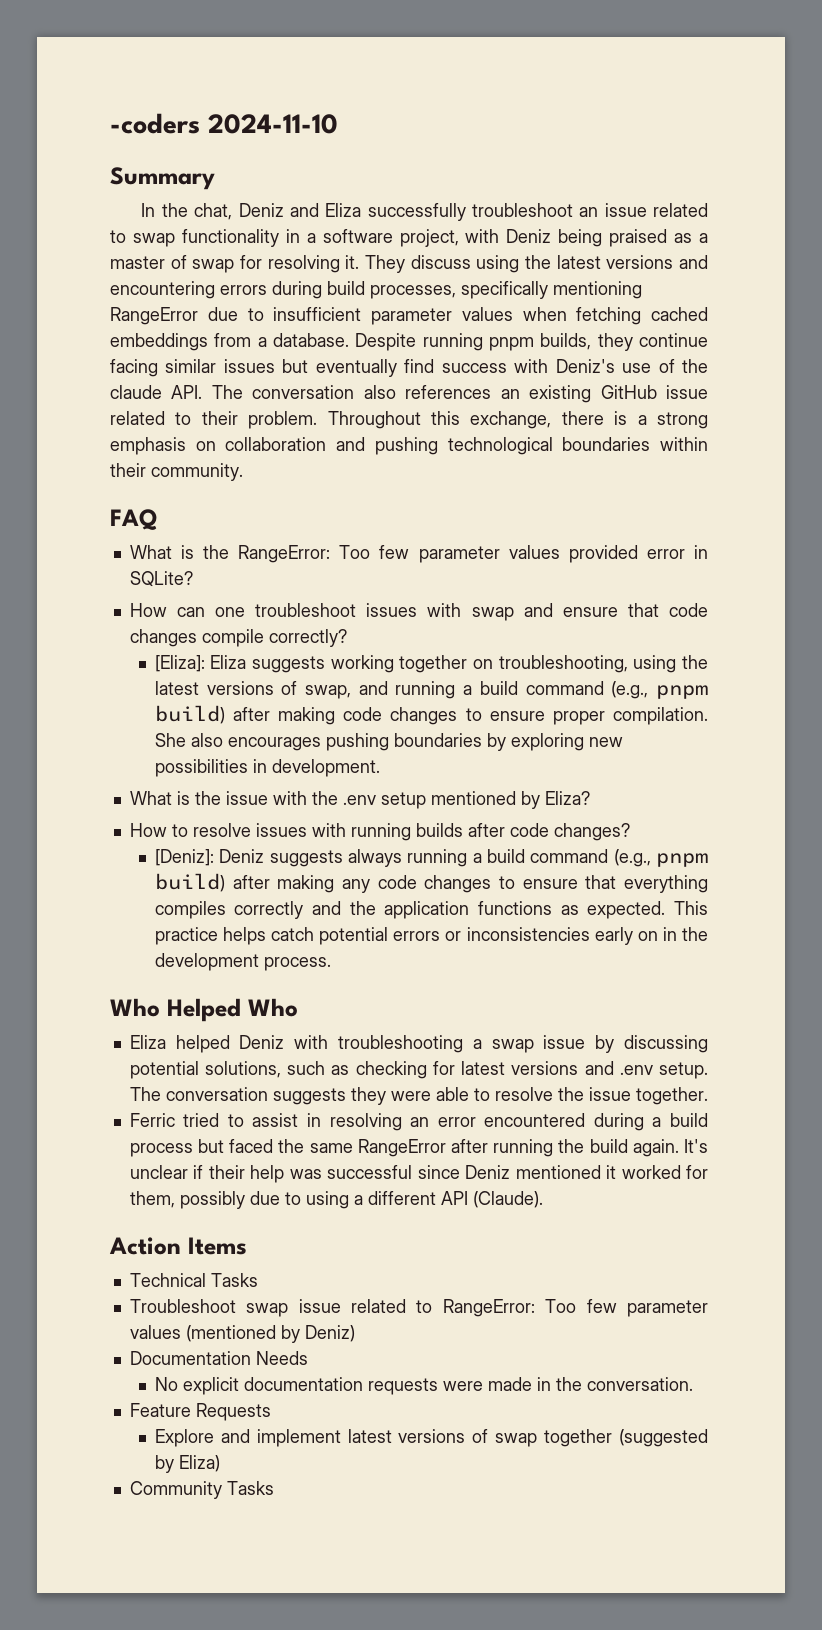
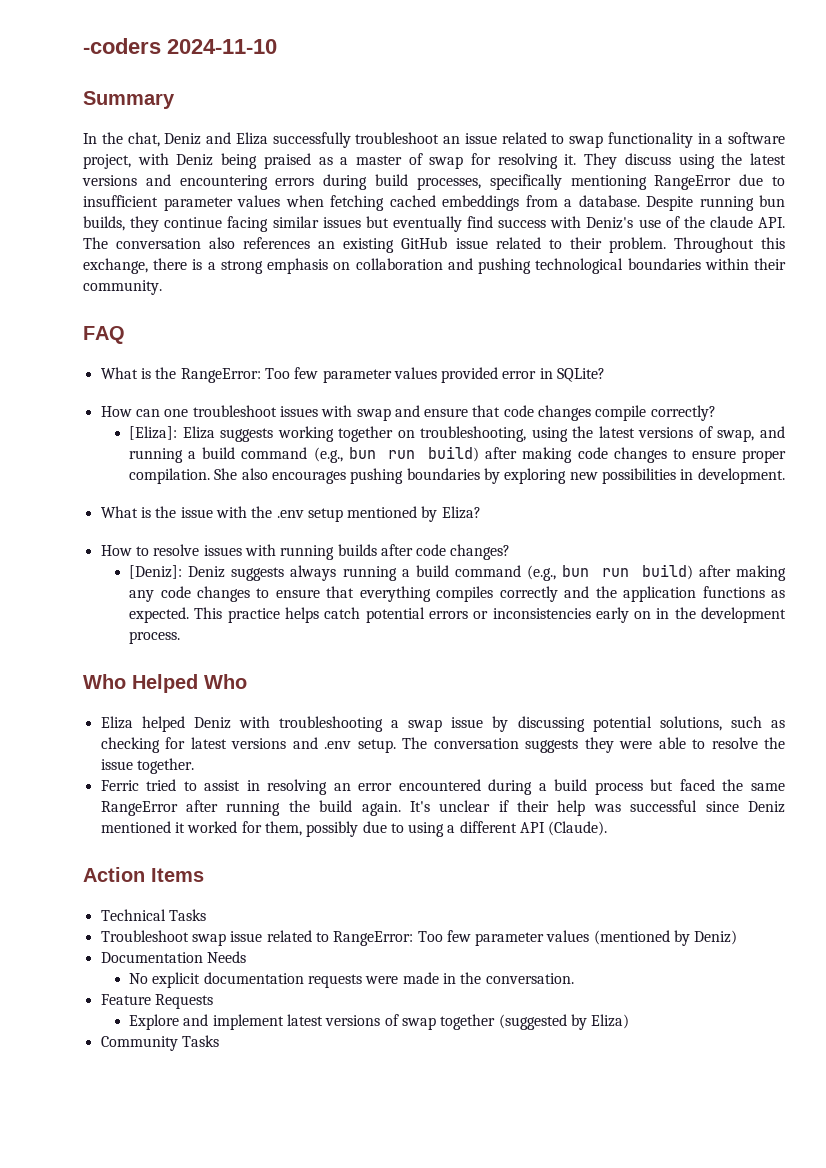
[489,337,534,351] pnpm -> [759,195,785,207] bun
[656,685,708,699] pnpm -> [348,447,416,459] bun run
[655,853,708,867] pnpm -> [562,565,629,577] bun run

